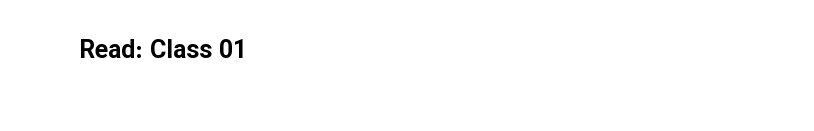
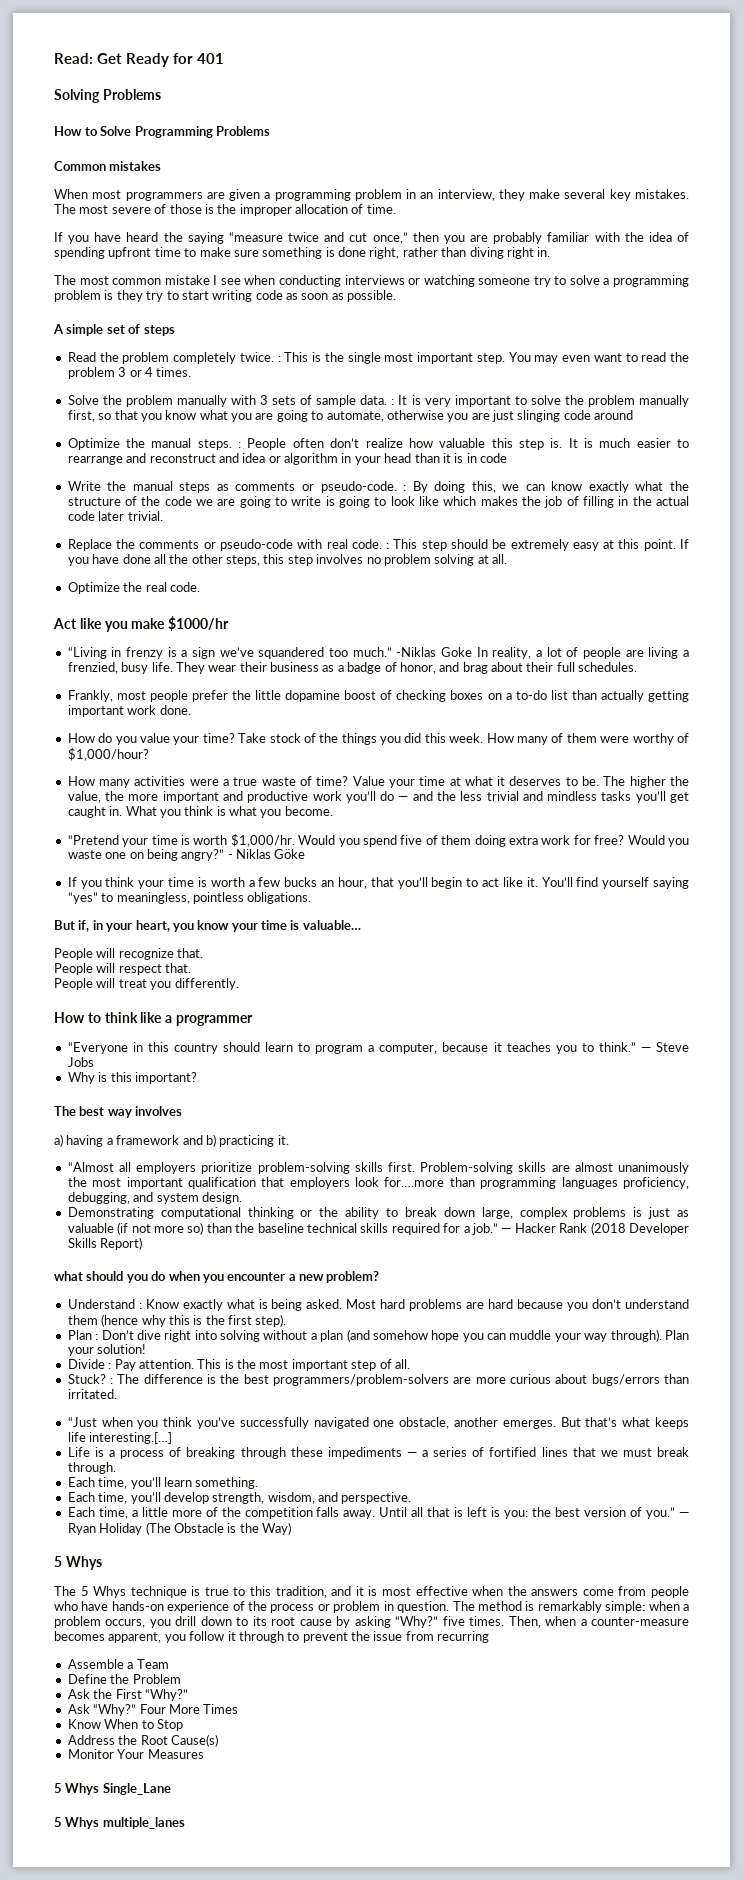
[149,39,247,58] Class 01 -> [97,53,224,67] [54,89,161,103] [54,126,271,138] [54,161,162,171] [54,189,689,201] [54,204,396,216] [54,232,689,244] [54,247,551,259] [54,275,689,287] [54,290,397,302] [53,324,175,336] [67,352,689,364] [67,367,192,379] [67,395,689,407] [67,410,634,422] [67,438,689,450] [67,453,507,465] [67,481,689,493] [67,496,690,508] [67,511,163,521] [67,539,689,551] [67,554,507,566] [67,582,200,594] [53,616,230,632] [67,647,690,659] [67,662,638,674] [67,690,689,702] [67,705,191,717] [67,733,690,745] [67,748,149,761] [67,776,689,788] [67,791,690,803] [67,806,333,818] [67,834,690,847] [67,849,306,861] [67,877,689,889] [67,892,312,904] [54,920,361,932] [54,948,204,960] [54,963,192,975] [54,978,239,990] [54,1012,253,1026] [67,1042,690,1054] [67,1057,94,1067] [67,1072,197,1084] [54,1106,183,1118] [54,1134,289,1147] [67,1162,689,1174] [67,1177,689,1189] [67,1192,242,1204] [67,1207,689,1219] [67,1222,689,1235] [67,1237,143,1250] [54,1271,380,1283] [67,1299,689,1311] [67,1314,287,1327] [67,1329,690,1342] [67,1344,147,1356] [67,1359,410,1371] [67,1374,689,1386] [67,1389,117,1399] [67,1417,690,1429] [67,1432,173,1444] [67,1447,689,1459] [67,1462,116,1474] [67,1477,259,1489] [67,1492,412,1504] [67,1507,689,1519] [67,1522,291,1535] [54,1556,102,1570] [54,1586,689,1598] [54,1601,690,1613] [54,1616,690,1628] [54,1631,490,1643] [67,1659,169,1669] [67,1674,181,1684] [67,1689,188,1701] [67,1704,239,1716] [67,1719,183,1731] [67,1734,218,1747] [67,1749,204,1759] [54,1783,171,1795] [54,1817,185,1829] Get Ready for 401 // Solving Problems // How to Solve Programming Problems // Common mistakes // When most programmers are given a programming problem in an interview, they make several key mistakes. The most severe of those is the improper allocation of time. // If you have heard the saying “measure twice and cut once,” then you are probably familiar with the idea of spending upfront time to make sure something is done right, rather than diving right in. // The most common mistake I see when conducting interviews or watching someone try to solve a programming problem is they try to start writing code as soon as possible. // A simple set of steps // Read the problem completely twice. : This is the single most important step. You may even want to read the problem 3 or 4 times. // Solve the problem manually with 3 sets of sample data. : It is very important to solve the problem manually first, so that you know what you are going to automate, otherwise you are just slinging code around // Optimize the manual steps. : People often don’t realize how valuable this step is. It is much easier to rearrange and reconstruct and idea or algorithm in your head than it is in code // Write the manual steps as comments or pseudo-code. : By doing this, we can know exactly what the structure of the code we are going to write is going to look like which makes the job of filling in the actual code later trivial. // Replace the comments or pseudo-code with real code. : This step should be extremely easy at this point. If you have done all the other steps, this step involves no problem solving at all. // Optimize the real code. // Act like you make $1000/hr // “Living in frenzy is a sign we’ve squandered too much.” -Niklas Goke In reality, a lot of people are living a frenzied, busy life. They wear their business as a badge of honor, and brag about their full schedules. // Frankly, most people prefer the little dopamine boost of checking boxes on a to-do list than actually getting important work done. // How do you value your time? Take stock of the things you did this week. How many of them were worthy of $1,000/hour? // How many activities were a true waste of time? Value your time at what it deserves to be. The higher the value, the more important and productive work you’ll do — and the less trivial and mindless tasks you’ll get caught in. What you think is what you become. // “Pretend your time is worth $1,000/hr. Would you spend five of them doing extra work for free? Would you waste one on being angry?” - Niklas Göke // If you think your time is worth a few bucks an hour, that you’ll begin to act like it. You’ll find yourself saying “yes” to meaningless, pointless obligations. // But if, in your heart, you know your time is valuable… // People will recognize that. // People will respect that. // People will treat you differently. // How to think like a programmer // “Everyone in this country should learn to program a computer, because it teaches you to think.” — Steve Jobs // Why is this important? // The best way involves // a) having a framework and b) practicing it. // “Almost all employers prioritize problem-solving skills first. Problem-solving skills are almost unanimously the most important qualification that employers look for….more than programming languages proficiency, debugging, and system design. // Demonstrating computational thinking or the ability to break down large, complex problems is just as valuable (if not more so) than the baseline technical skills required for a job.” — Hacker Rank (2018 Developer Skills Report) // what should you do when you encounter a new problem? // Understand : Know exactly what is being asked. Most hard problems are hard because you don’t understand them (hence why this is the first step). // Plan : Don’t dive right into solving without a plan (and somehow hope you can muddle your way through). Plan your solution! // Divide : Pay attention. This is the most important step of all. // Stuck? : The difference is the best programmers/problem-solvers are more curious about bugs/errors than irritated. // “Just when you think you’ve successfully navigated one obstacle, another emerges. But that’s what keeps life interesting.[…] // Life is a process of breaking through these impediments — a series of fortified lines that we must break through. // Each time, you’ll learn something. // Each time, you’ll develop strength, wisdom, and perspective. // Each time, a little more of the competition falls away. Until all that is left is you: the best version of you.” — Ryan Holiday (The Obstacle is the Way) // 5 Whys // The 5 Whys technique is true to this tradition, and it is most effective when the answers come from people who have hands-on experience of the process or problem in question. The method is remarkably simple: when a problem occurs, you drill down to its root cause by asking “Why?” five times. Then, when a counter-measure becomes apparent, you follow it through to prevent the issue from recurring // Assemble a Team // Define the Problem // Ask the First “Why?” // Ask “Why?” Four More Times // Know When to Stop // Address the Root Cause(s) // Monitor Your Measures // 5 Whys Single_Lane // 5 Whys multiple_lanes

